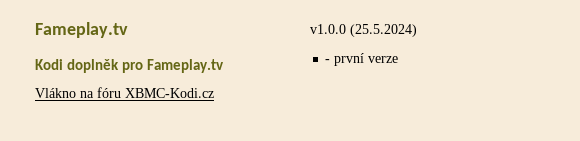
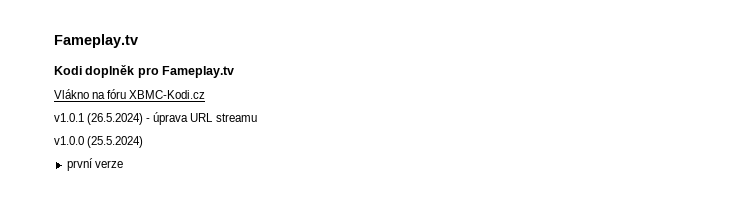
(214, 93) none -> [54,112,257,125] // v1.0.1 (26.5.2024) - úprava URL streamu
[325,59,331,63] - -> (144, 142) none

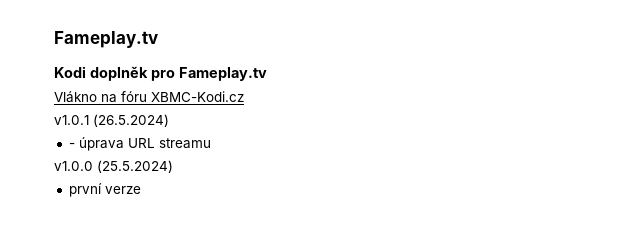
(144, 119) none -> (169, 120) //

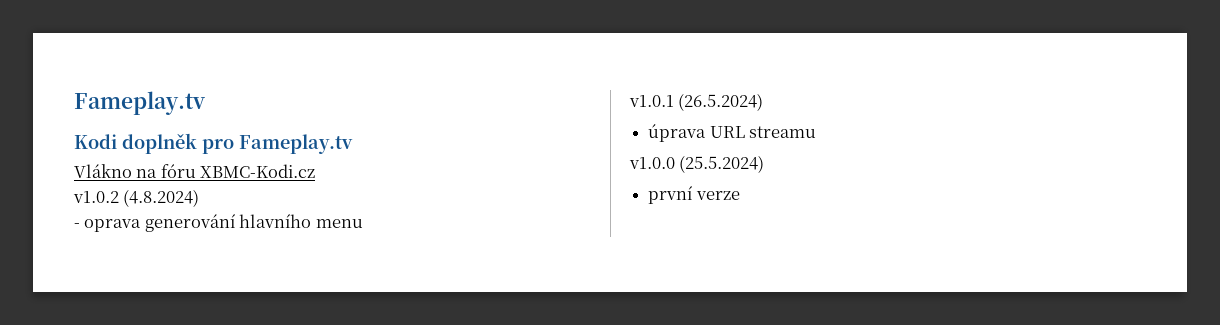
(244, 96) none -> [73,189,200,207] [74,214,363,232] // v1.0.2 (4.8.2024) // - oprava generování hlavního menu
[68,143,75,148] - -> (764, 102) none

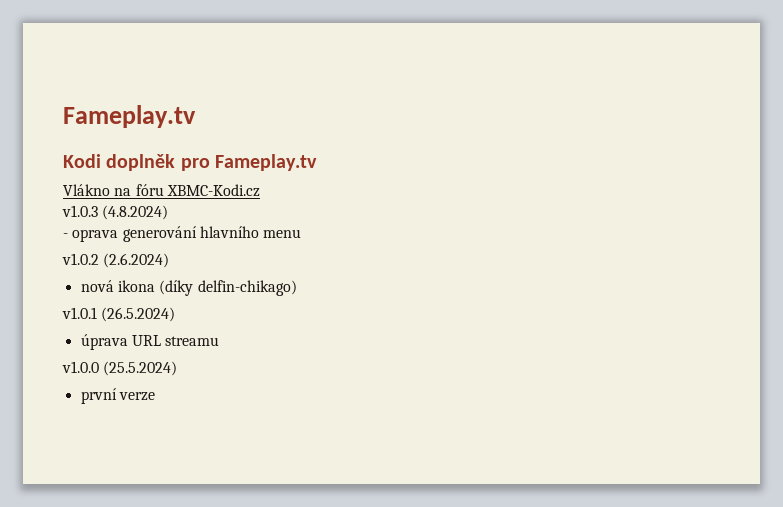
[73,191,119,203] v1.0.2 -> [62,205,98,217] v1.0.3
(363, 223) none -> [62,253,170,268] [80,280,297,296] // v1.0.2 (2.6.2024) // nová ikona (díky delfin-chikago)

